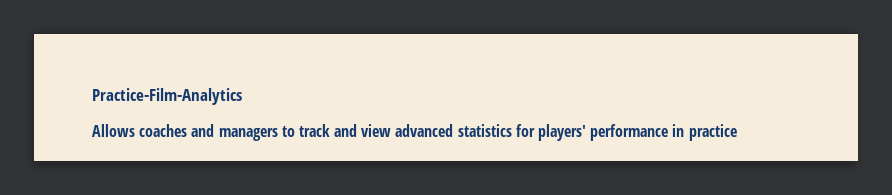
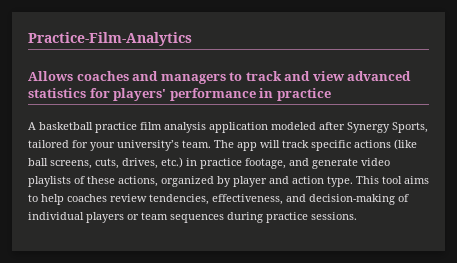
(737, 132) none -> [28,122,428,133] [28,139,417,151] [28,157,390,169] [28,176,429,187] [28,194,409,205] [28,212,357,223] // A basketball practice film analysis application modeled after Synergy Sports, tailored for your university’s team. The app will track specific actions (like ball screens, cuts, drives, etc.) in practice footage, and generate video playlists of these actions, organized by player and action type. This tool aims to help coaches review tendencies, effectiveness, and decision-making of individual players or team sequences during practice sessions.

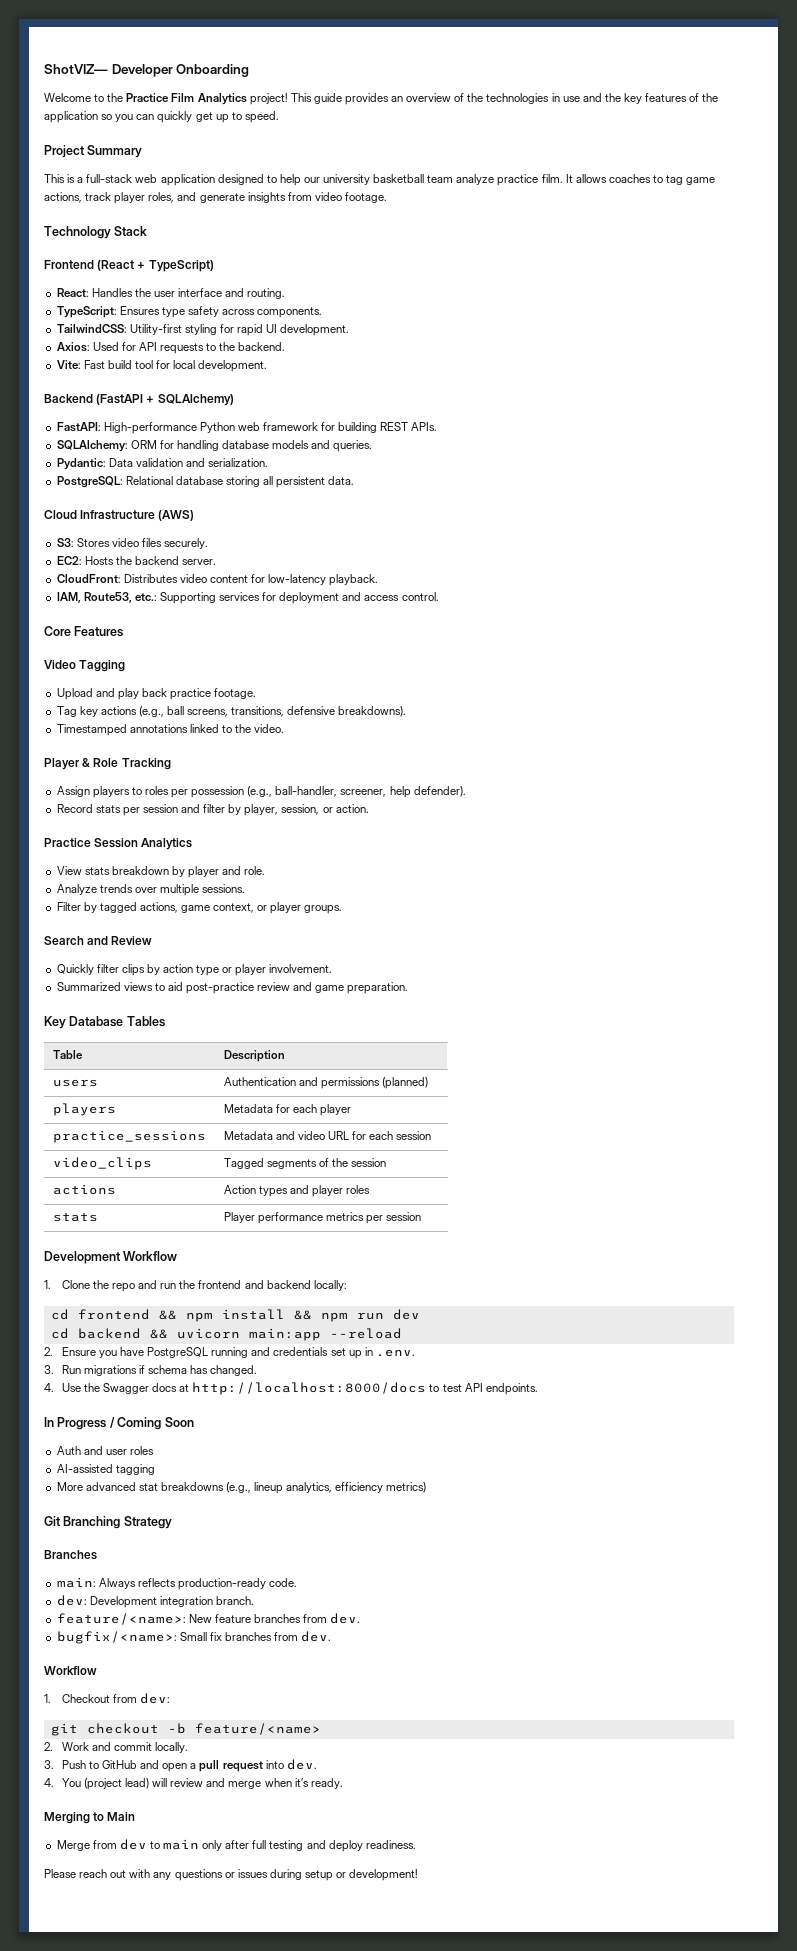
[28,32,192,46] [28,71,412,84] [28,88,331,101] [28,122,428,133] [28,139,417,151] [28,157,390,169] [28,176,429,187] [28,194,409,205] [28,212,357,223] Practice-Film-Analytics // Allows coaches and managers to track and view advanced statistics for players' performance in practice // A basketball practice film analysis application modeled after Synergy Sports, tailored for your university’s team. The app will track specific actions (like ball screens, cuts, drives, etc.) in practice footage, and generate video playlists of these actions, organized by player and action type. This tool aims to help coaches review tendencies, effectiveness, and decision-making of individual players or team sequences during practice sessions. -> [44,64,250,77] [44,93,719,105] [44,111,279,123] [44,145,143,158] [44,174,716,186] [44,192,387,204] [44,226,148,239] [44,260,214,272] [56,288,286,299] [56,306,323,318] [56,324,350,336] [56,342,286,354] [56,360,268,372] [44,394,234,406] [56,422,438,434] [56,440,373,452] [56,458,269,470] [56,476,355,488] [44,510,195,521] [56,538,209,549] [56,556,217,565] [56,574,379,586] [56,592,439,604] [44,626,124,637] [44,660,126,672] [56,688,257,700] [56,706,407,717] [56,724,285,736] [44,758,171,770] [56,786,466,798] [56,804,369,816] [44,838,193,850] [56,866,266,878] [56,884,246,896] [56,902,343,914] [44,936,153,945] [56,964,333,976] [56,982,409,994] [44,1016,165,1029] [52,1050,83,1059] [223,1050,285,1062] [52,1079,98,1087] [223,1077,429,1089] [52,1103,116,1116] [223,1104,352,1116] [52,1130,206,1143] [223,1131,432,1140] [52,1157,152,1170] [223,1158,387,1169] [52,1184,116,1195] [223,1185,371,1197] [52,1213,98,1222] [223,1212,422,1224] [44,1251,178,1264] [44,1280,347,1292] [50,1309,420,1322] [50,1328,402,1341] [44,1347,415,1359] [44,1365,258,1376] [44,1382,538,1395] [44,1417,194,1430] [56,1446,154,1455] [56,1464,155,1475] [56,1482,427,1494] [44,1516,172,1529] [44,1550,97,1560] [56,1577,298,1590] [56,1595,254,1608] [56,1613,361,1625] [56,1631,332,1644] [44,1666,97,1675] [44,1693,170,1704] [50,1723,321,1736] [44,1742,189,1753] [44,1759,317,1772] [44,1778,343,1790] [44,1812,136,1824] [56,1839,416,1852] [44,1869,419,1881] ShotVIZ— Developer Onboarding // Welcome to the Practice Film Analytics project! This guide provides an overview of the technologies in use and the key features of the application so you can quickly get up to speed. // Project Summary // This is a full-stack web application designed to help our university basketball team analyze practice film. It allows coaches to tag game actions, track player roles, and generate insights from video footage. // Technology Stack // Frontend (React + TypeScript) // React: Handles the user interface and routing. // TypeScript: Ensures type safety across components. // TailwindCSS: Utility-first styling for rapid UI development. // Axios: Used for API requests to the backend. // Vite: Fast build tool for local development. // Backend (FastAPI + SQLAlchemy) // FastAPI: High-performance Python web framework for building REST APIs. // SQLAlchemy: ORM for handling database models and queries. // Pydantic: Data validation and serialization. // PostgreSQL: Relational database storing all persistent data. // Cloud Infrastructure (AWS) // S3: Stores video files securely. // EC2: Hosts the backend server. // CloudFront: Distributes video content for low-latency playback. // IAM, Route53, etc.: Supporting services for deployment and access control. // Core Features // Video Tagging // Upload and play back practice footage. // Tag key actions (e.g., ball screens, transitions, defensive breakdowns). // Timestamped annotations linked to the video. // Player & Role Tracking // Assign players to roles per possession (e.g., ball-handler, screener, help defender). // Record stats per session and filter by player, session, or action. // Practice Session Analytics // View stats breakdown by player and role. // Analyze trends over multiple sessions. // Filter by tagged actions, game context, or player groups. // Search and Review // Quickly filter clips by action type or player involvement. // Summarized views to aid post-practice review and game preparation. // Key Database Tables // Table | Description // users | Authentication and permissions (planned) // players | Metadata for each player // practice_sessions | Metadata and video URL for each session // video_clips | Tagged segments of the session // actions | Action types and player roles // stats | Player performance metrics per session // Development Workflow // 1. Clone the repo and run the frontend and backend locally: // cd frontend && npm install && npm run dev // cd backend && uvicorn main:app --reload // 2. Ensure you have PostgreSQL running and credentials set up in .env. // 3. Run migrations if schema has changed. // 4. Use the Swagger docs at http://localhost:8000/docs to test API endpoints. // In Progress / Coming Soon // Auth and user roles // AI-assisted tagging // More advanced stat breakdowns (e.g., lineup analytics, efficiency metrics) // Git Branching Strategy // Branches // main: Always reflects production-ready code. // dev: Development integration branch. // feature/<name>: New feature branches from dev. // bugfix/<name>: Small fix branches from dev. // Workflow // 1. Checkout from dev: // git checkout -b feature/<name> // 2. Work and commit locally. // 3. Push to GitHub and open a pull request into dev. // 4. You (project lead) will review and merge when it’s ready. // Merging to Main // Merge from dev to main only after full testing and deploy readiness. // Please reach out with any questions or issues during setup or development!

